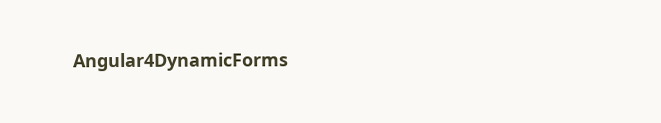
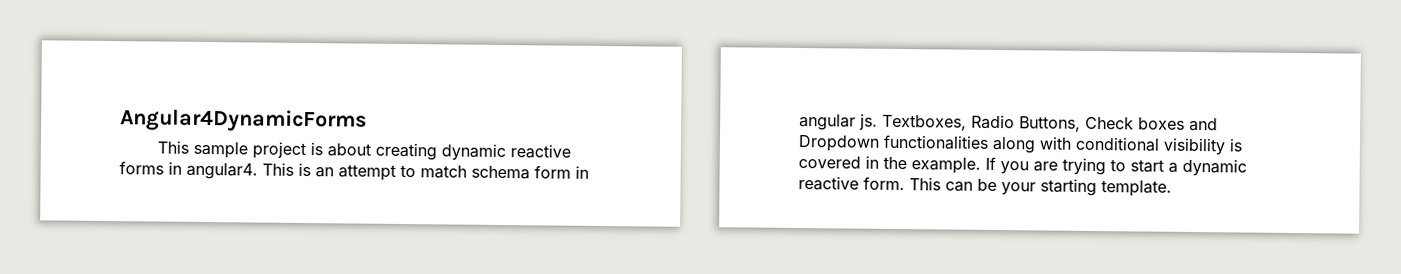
(289, 62) none -> [157,140,572,162] [119,161,589,181] [799,113,1218,132] [798,134,1243,156] [798,155,1247,177] [798,175,1172,197] // This sample project is about creating dynamic reactive forms in angular4. This is an attempt to match schema form in angular js. Textboxes, Radio Buttons, Check boxes and Dropdown functionalities along with conditional visibility is covered in the example. If you are trying to start a dynamic reactive form. This can be your starting template.

